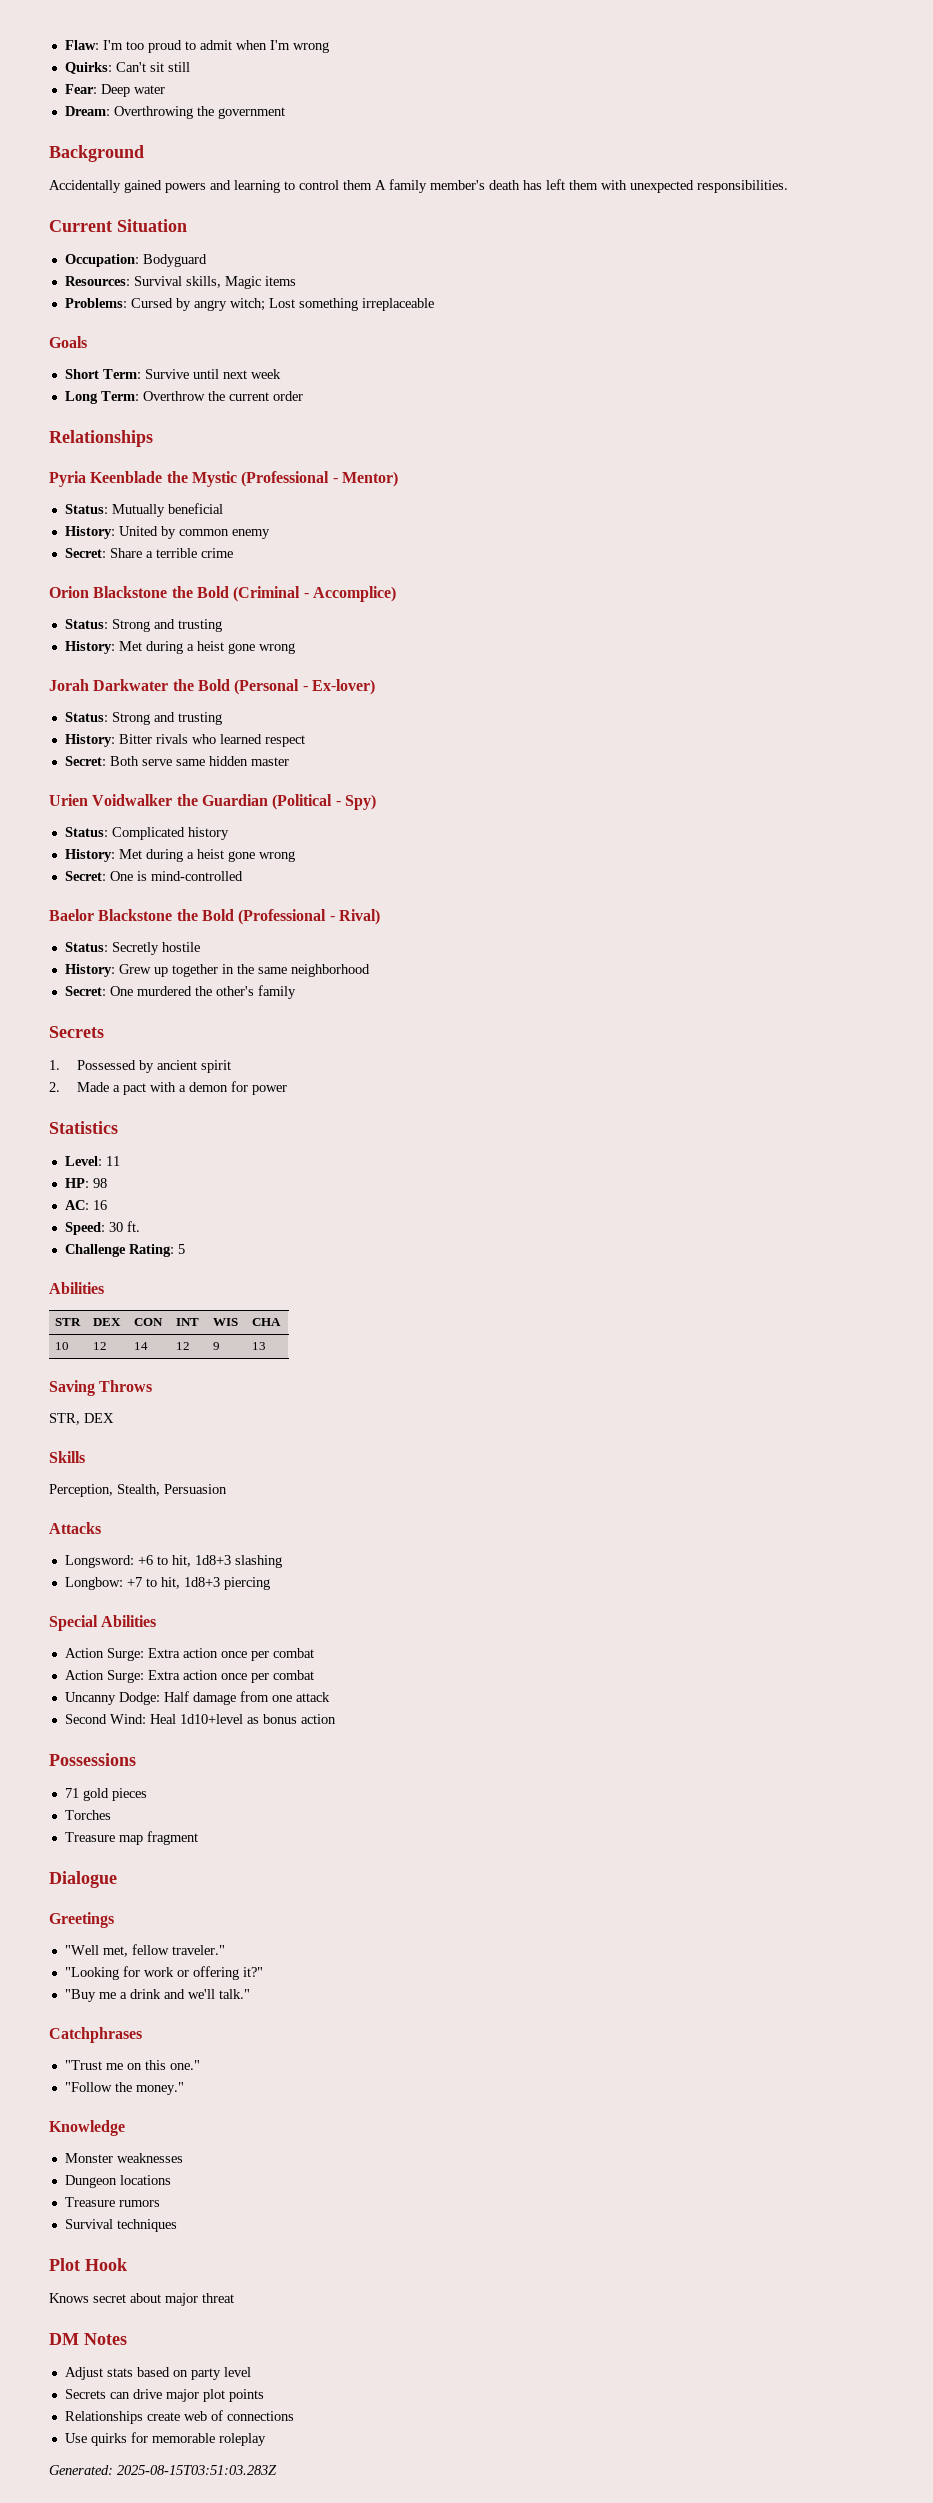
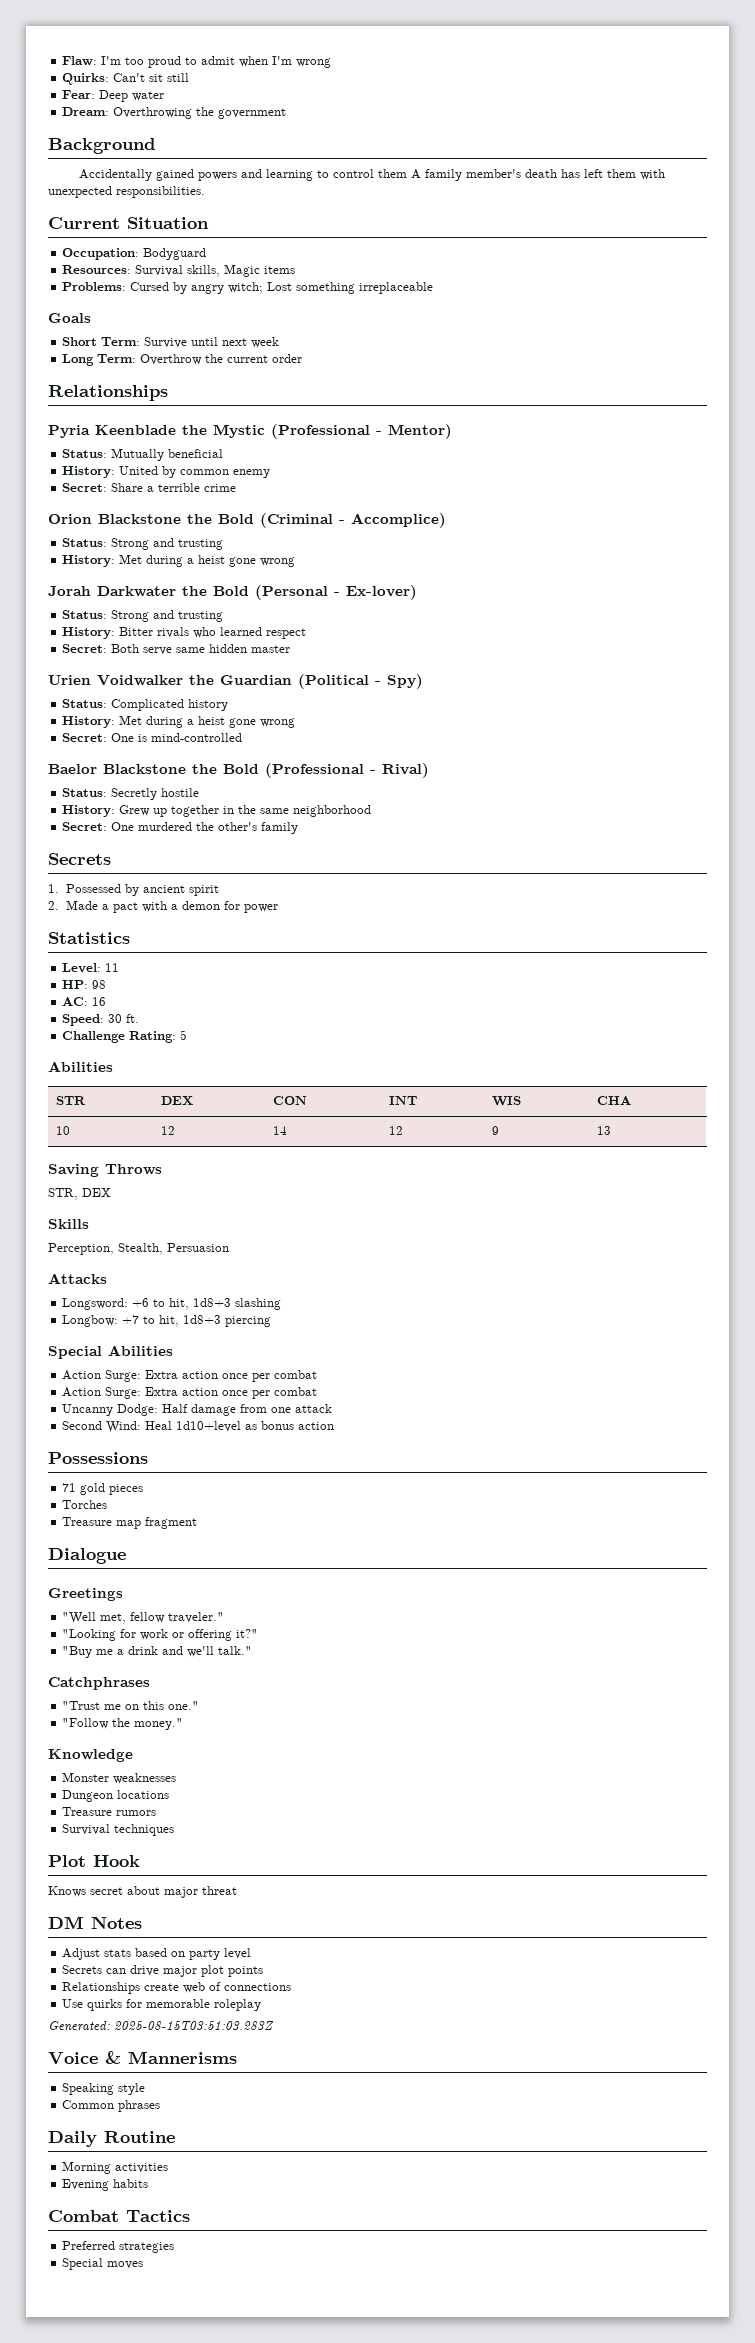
(277, 2470) none -> [48,2051,237,2064] [62,2083,146,2095] [62,2100,161,2112] [48,2131,175,2147] [62,2161,169,2174] [62,2179,149,2191] [48,2210,190,2222] [62,2241,175,2253] [62,2258,144,2270] // Voice & Mannerisms // Speaking style // Common phrases // Daily Routine // Morning activities // Evening habits // Combat Tactics // Preferred strategies // Special moves

